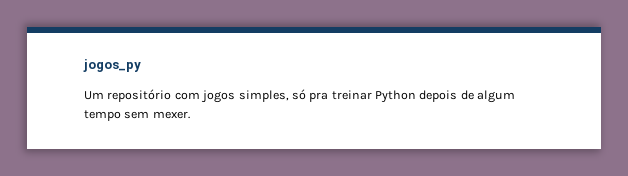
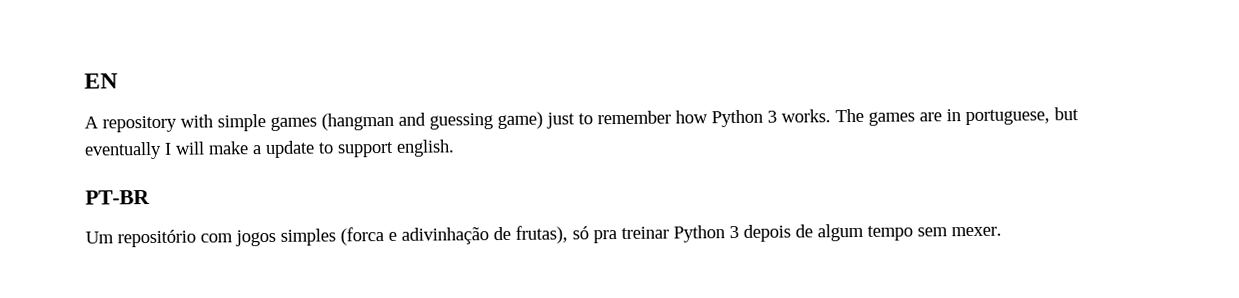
[83,59,141,72] [84,89,289,103] jogos_py // Um repositório com jogos simples, -> [84,73,118,89] [84,107,1079,133] [84,139,455,160] [85,190,150,205] [85,225,568,248] EN // A repository with simple games (hangman and guessing game) just to remember how Python 3 works. The games are in portuguese, but eventually I will make a update to support english. // PT-BR // Um repositório com jogos simples (forca e adivinhação de frutas),
(416, 96) none -> [729,225,739,239] 3

